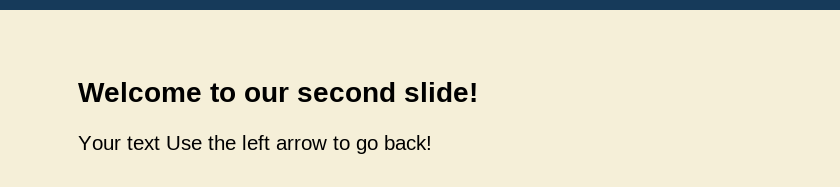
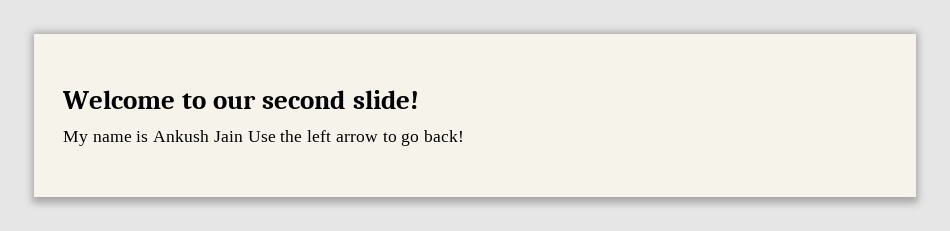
[78,136,160,150] Your text -> [63,130,243,146] My name is Ankush Jain

